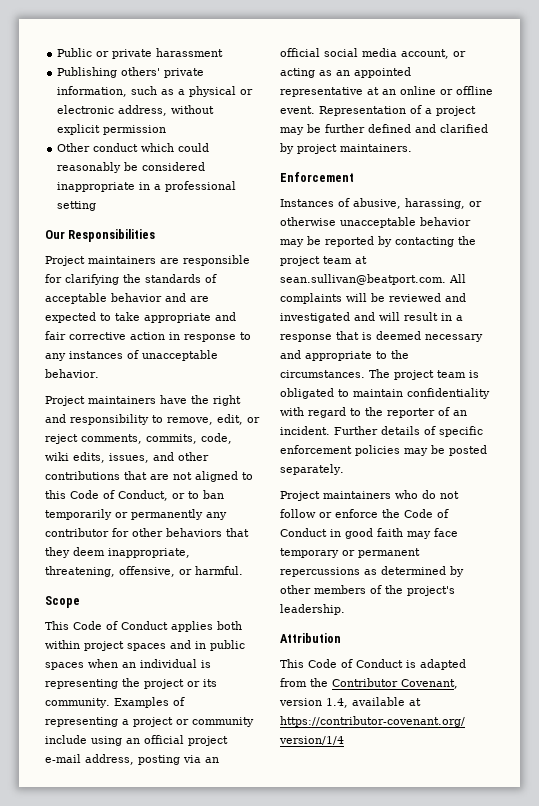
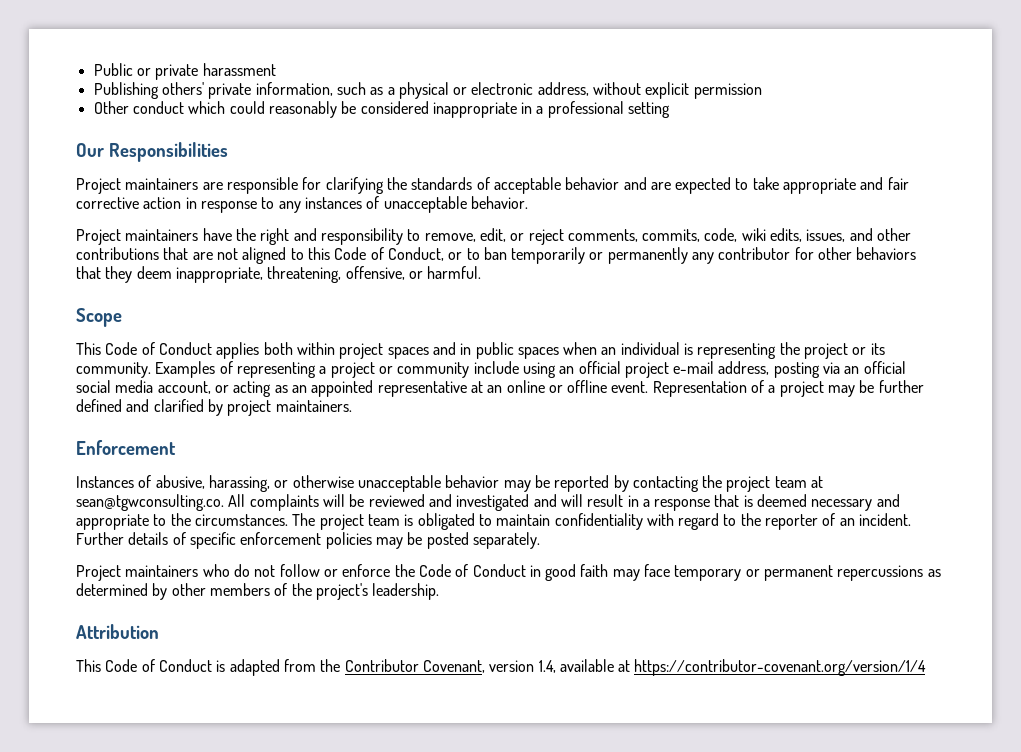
[280,274,446,285] sean.sullivan@beatport.com. -> [76,494,224,511] sean@tgwconsulting.co.

